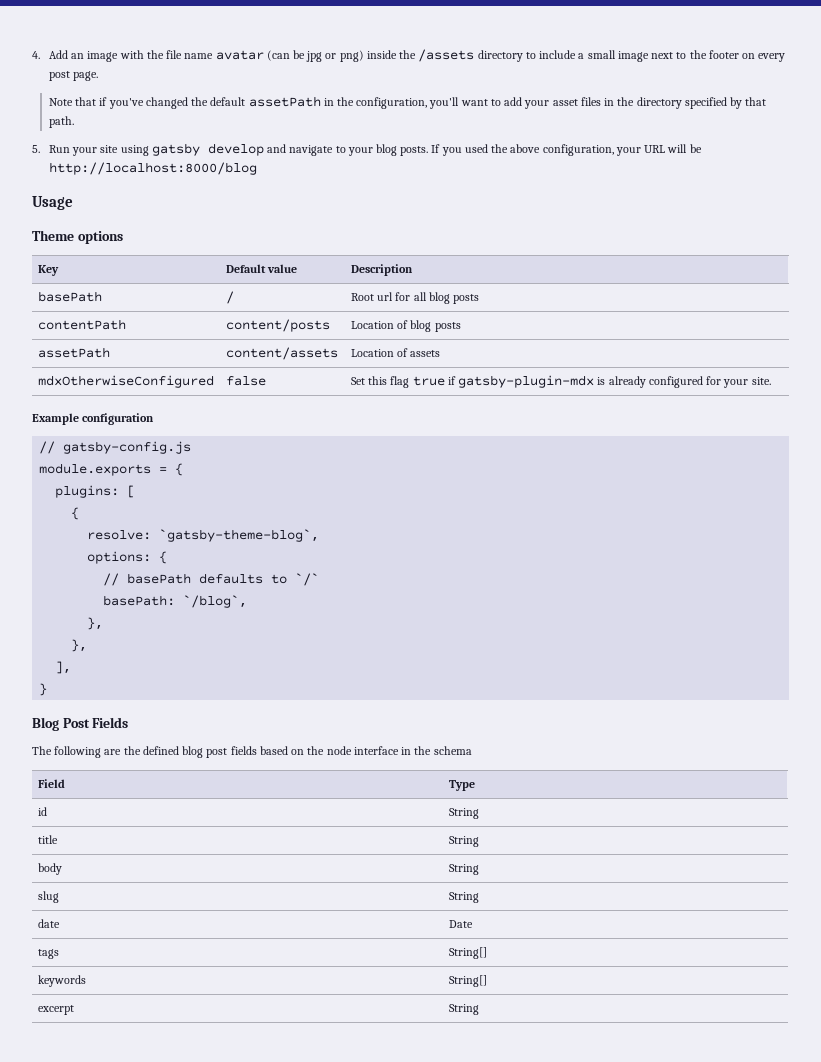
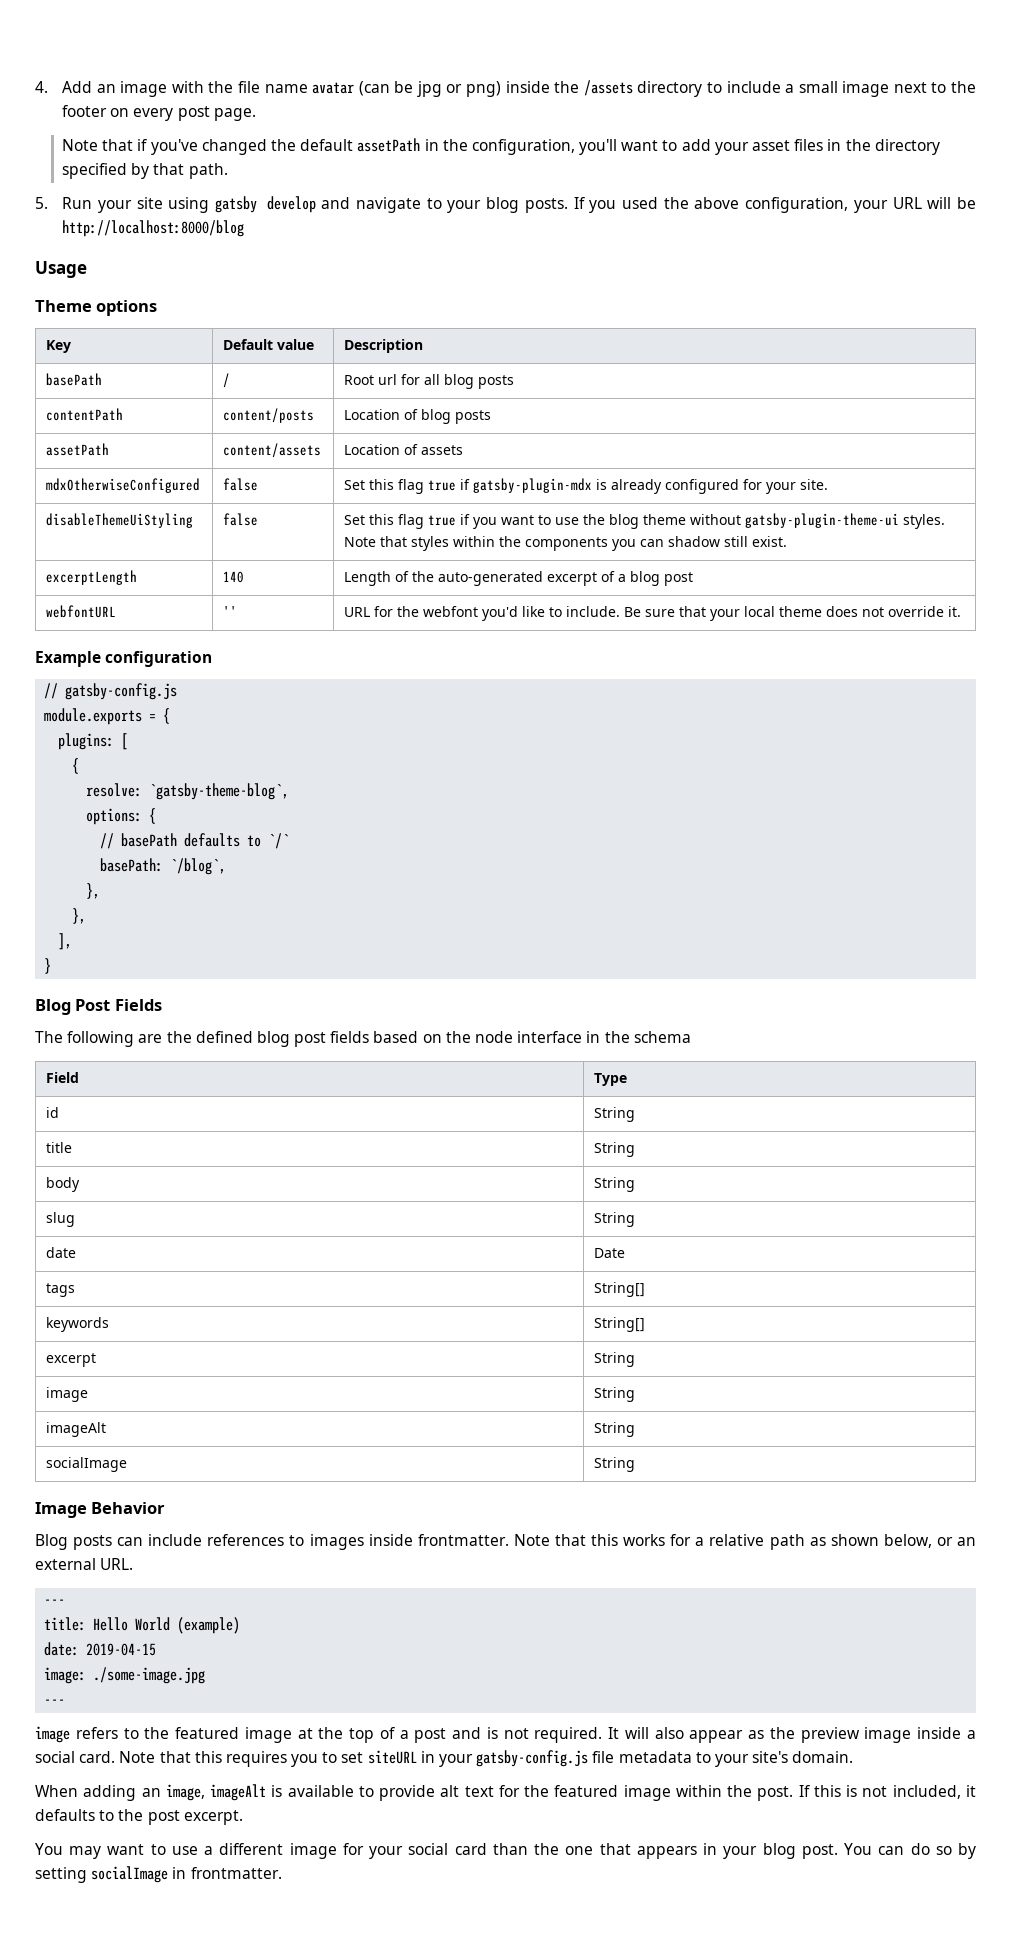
(771, 381) none -> [46,513,194,528] [223,513,259,526] [344,513,946,529] [344,536,788,551] [46,570,138,585] [223,571,245,583] [344,571,694,586] [46,605,117,618] [223,606,238,617] [344,606,962,621] // disableThemeUiStyling | false | Set this flag true if you want to use the blog theme without gatsby-plugin-theme-ui styles. Note that styles within the components you can shadow still exist. // excerptLength | 140 | Length of the auto-generated excerpt of a blog post // webfontURL | '' | URL for the webfont you'd like to include. Be sure that your local theme does not override it.
(479, 1009) none -> [46,1387,89,1402] [594,1387,636,1402] [46,1422,107,1437] [594,1422,636,1437] [46,1457,128,1472] [594,1457,636,1472] [35,1502,166,1518] [35,1534,976,1550] [35,1558,134,1570] [44,1599,66,1605] [44,1617,241,1634] [44,1642,157,1656] [44,1667,206,1684] [44,1699,66,1705] [35,1726,976,1743] [35,1750,854,1767] [35,1784,976,1801] [35,1809,243,1825] [35,1843,977,1859] [35,1866,282,1883] // image | String // imageAlt | String // socialImage | String // Image Behavior // Blog posts can include references to images inside frontmatter. Note that this works for a relative path as shown below, or an external URL. // --- // title: Hello World (example) // date: 2019-04-15 // image: ./some-image.jpg // --- // image refers to the featured image at the top of a post and is not required. It will also appear as the preview image inside a social card. Note that this requires you to set siteURL in your gatsby-config.js file metadata to your site's domain. // When adding an image, imageAlt is available to provide alt text for the featured image within the post. If this is not included, it defaults to the post excerpt. // You may want to use a different image for your social card than the one that appears in your blog post. You can do so by setting socialImage in frontmatter.

